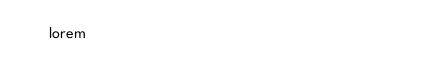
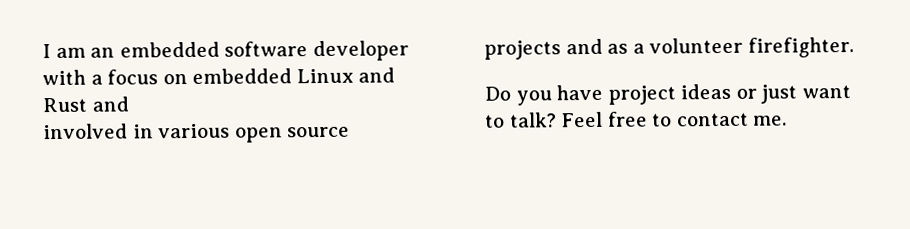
[49,27,86,39] lorem -> [42,40,409,62] [42,67,396,86] [42,96,129,113] [43,123,351,143] [484,37,854,60] [484,83,851,106] [485,111,788,128] I am an embedded software developer with a focus on embedded Linux and Rust and // involved in various open source projects and as a volunteer firefighter. // Do you have project ideas or just want to talk? Feel free to contact me.

